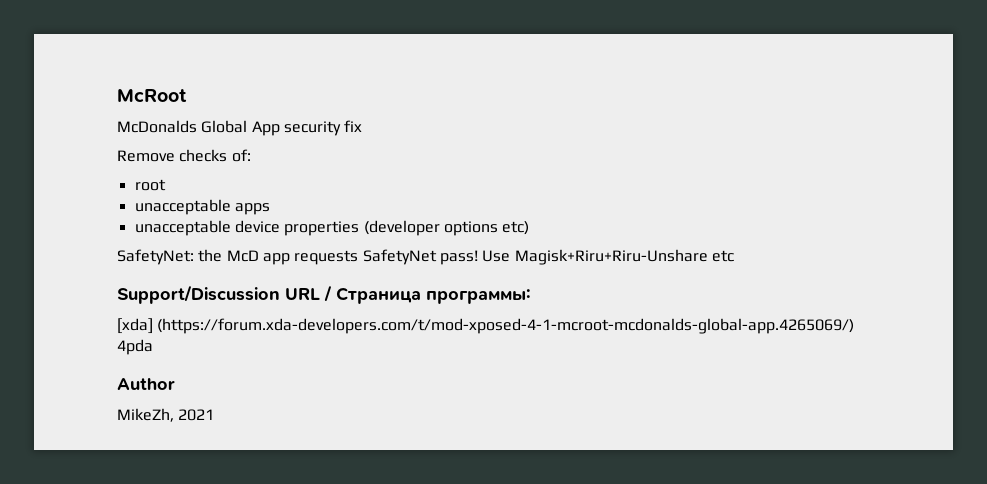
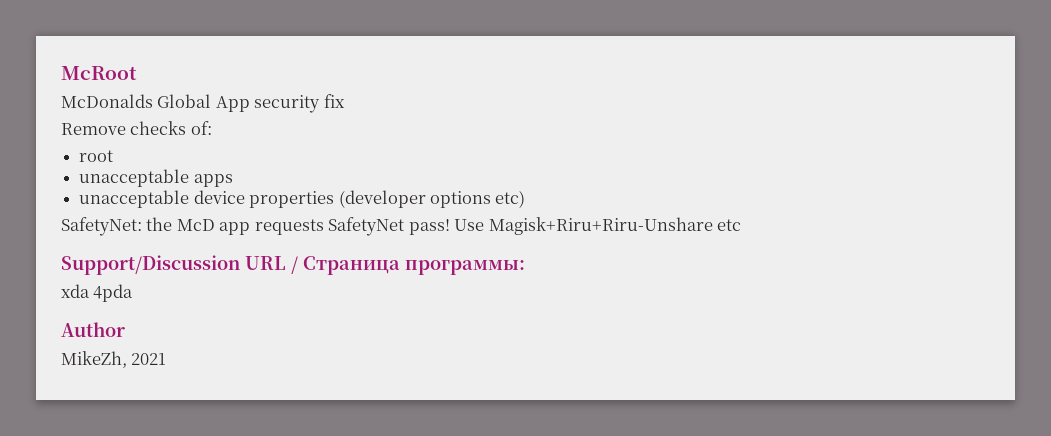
[117,318,855,334] [xda] (https://forum.xda-developers.com/t/mod-xposed-4-1-mcroot-mcdonalds-global-app.4265069/) -> [61,284,90,298] xda

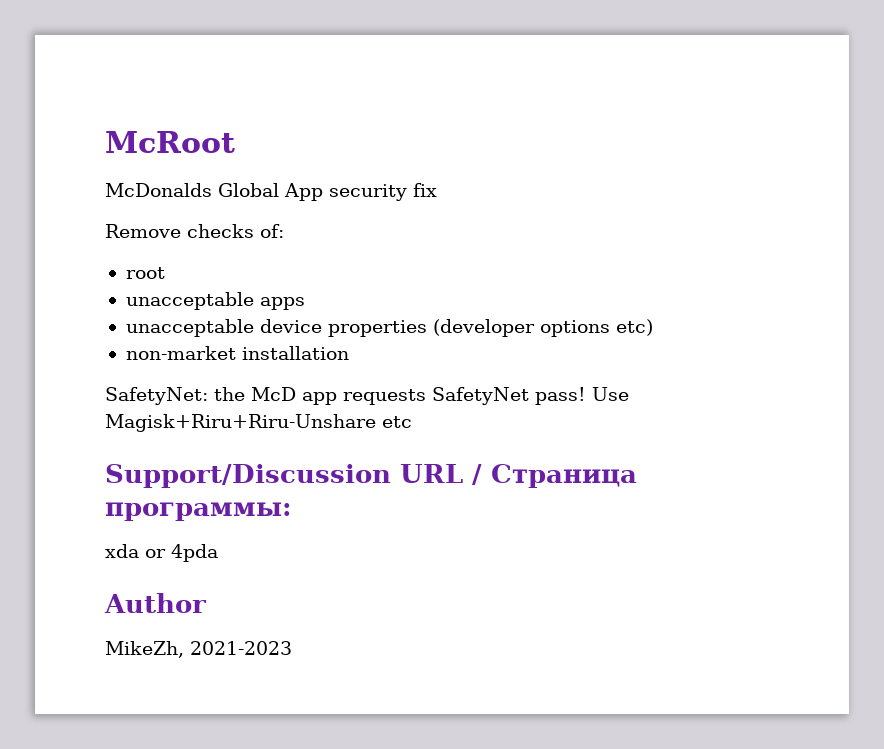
(526, 199) none -> [125,346,349,360] // non-market installation
(90, 291) none -> [145,549,166,558] or
[131,353,167,365] 2021 -> [190,641,292,655] 2021-2023

